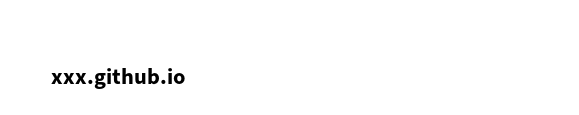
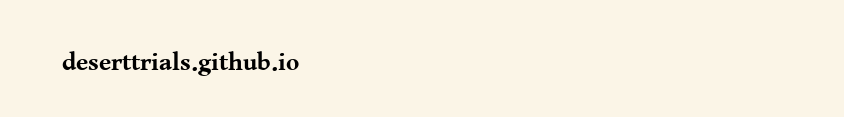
[51,68,185,89] xxx.github.io -> [62,51,299,76] deserttrials.github.io

